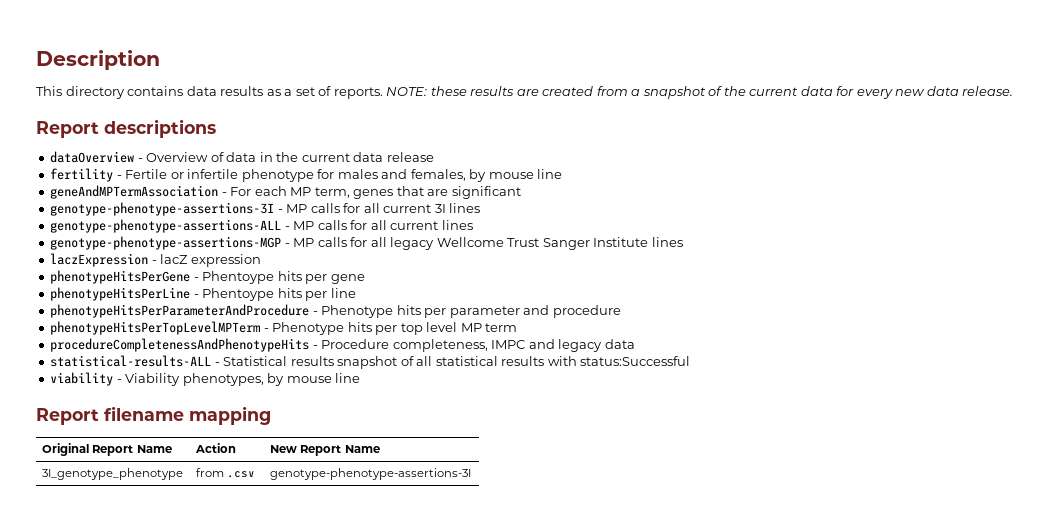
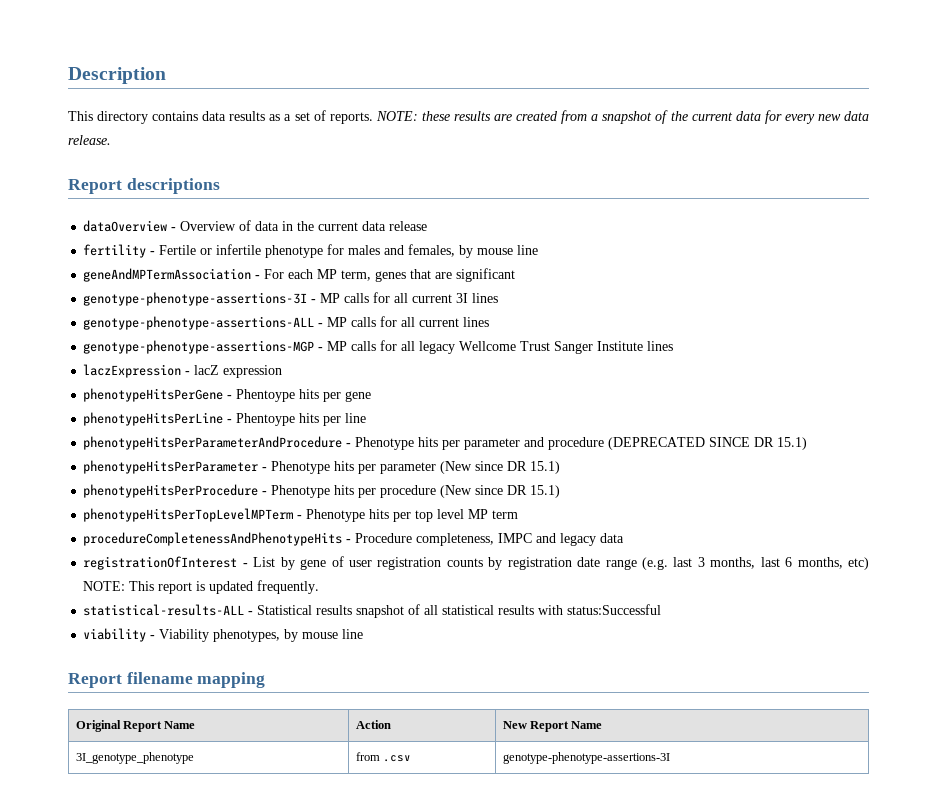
(621, 311) none -> [608,437,808,450] [83,460,561,474] [83,484,561,498] (DEPRECATED SINCE DR 15.1) // phenotypeHitsPerParameter - Phenotype hits per parameter (New since DR 15.1) // phenotypeHitsPerProcedure - Phenotype hits per procedure (New since DR 15.1)
(635, 344) none -> [83,556,869,570] [83,580,320,594] // registrationOfInterest - List by gene of user registration counts by registration date range (e.g. last 3 months, last 6 months, etc) NOTE: This report is updated frequently.

